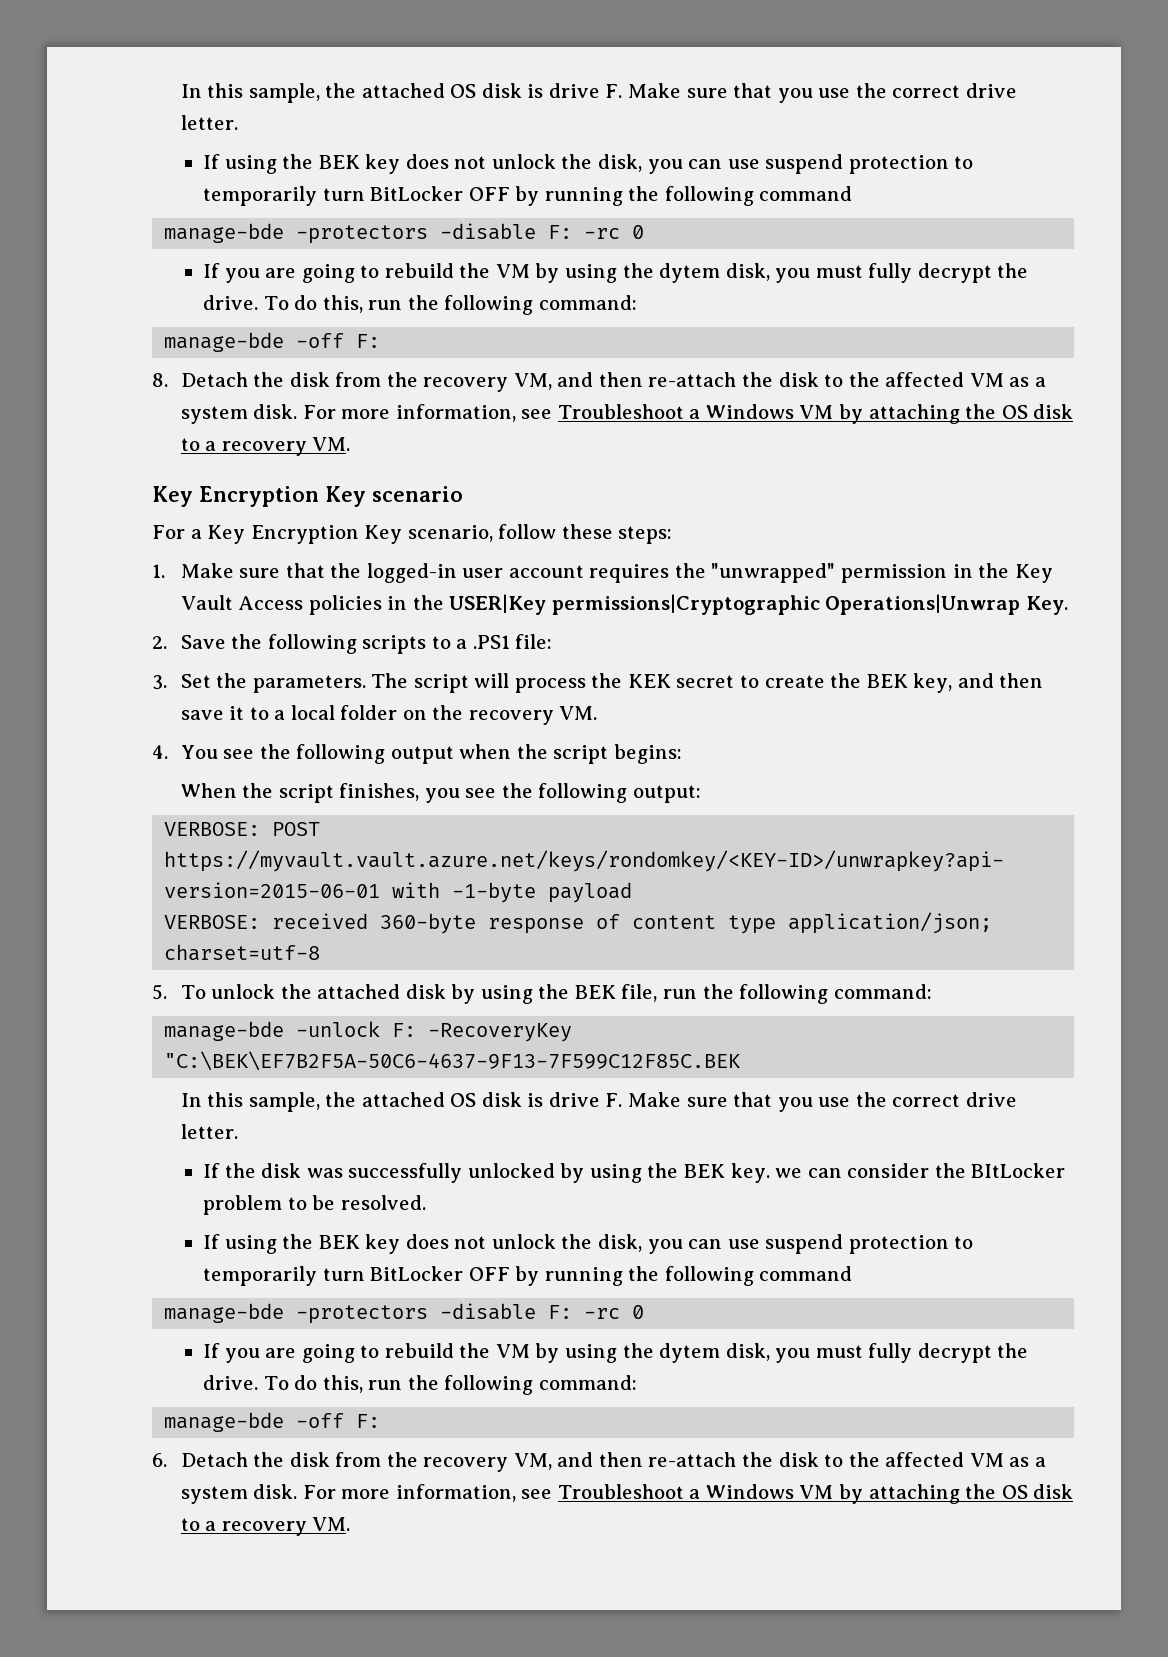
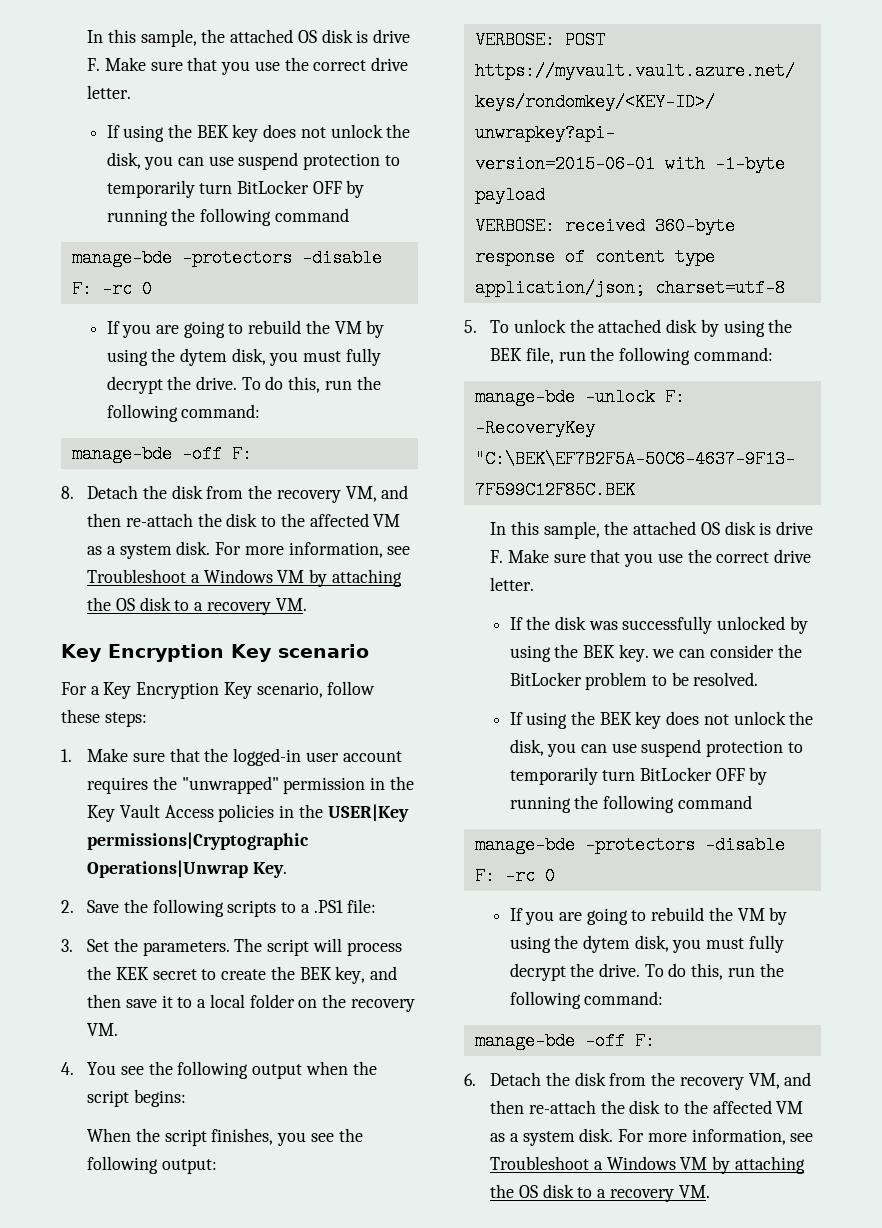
[971,1163,1066,1178] BItLocker -> [509,672,582,686] BitLocker

